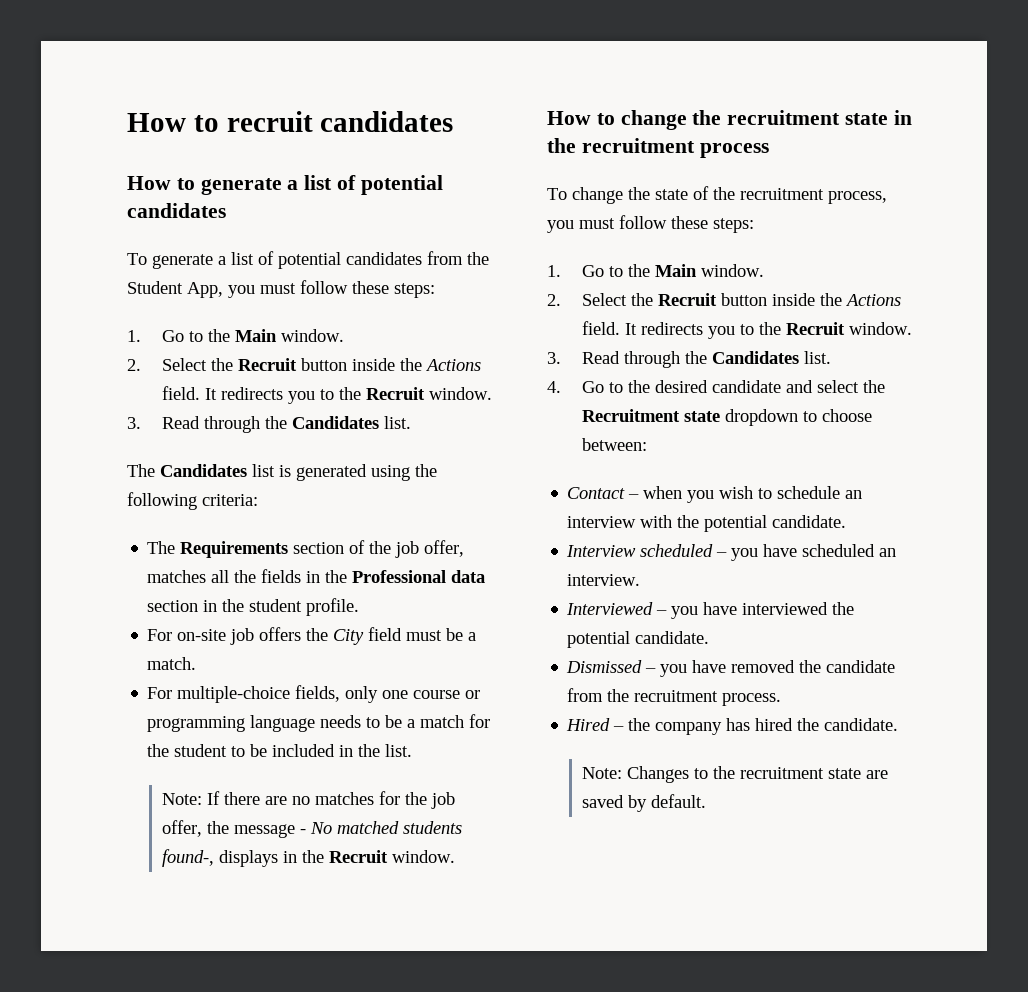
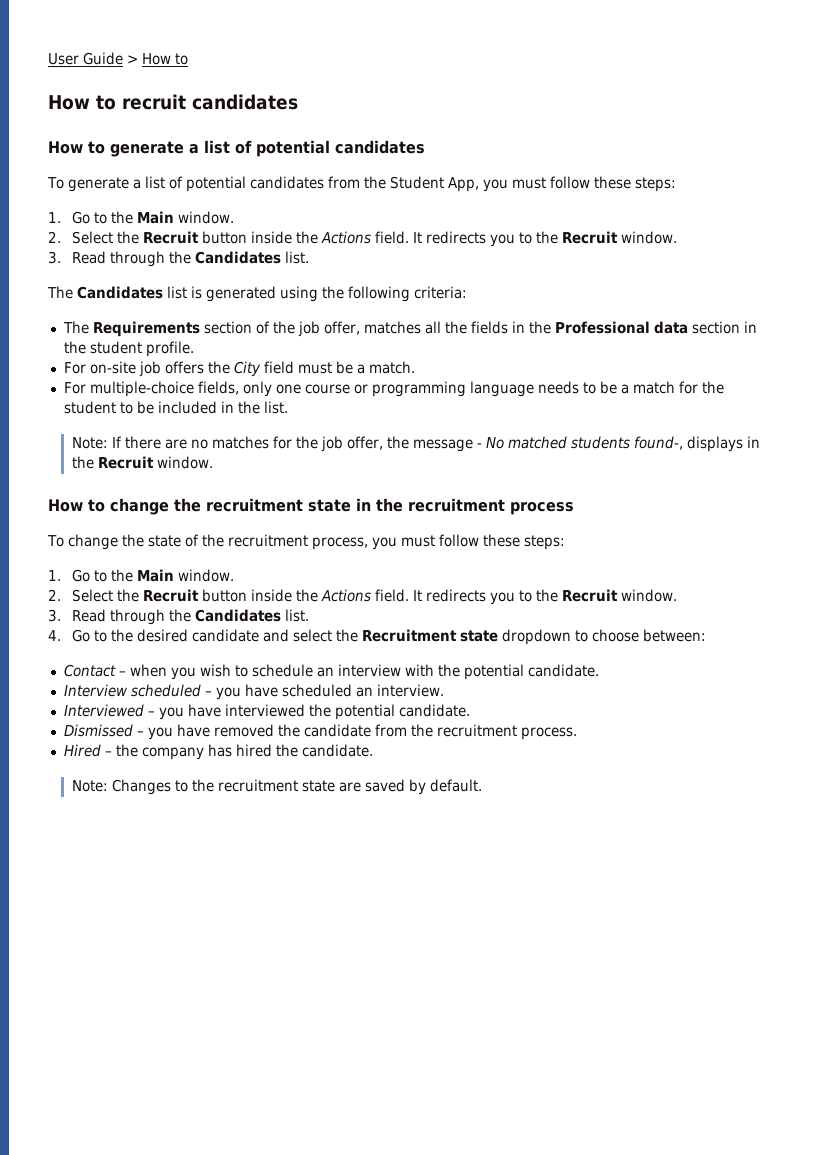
(127, 122) none -> [48,52,188,65] User Guide > How to //

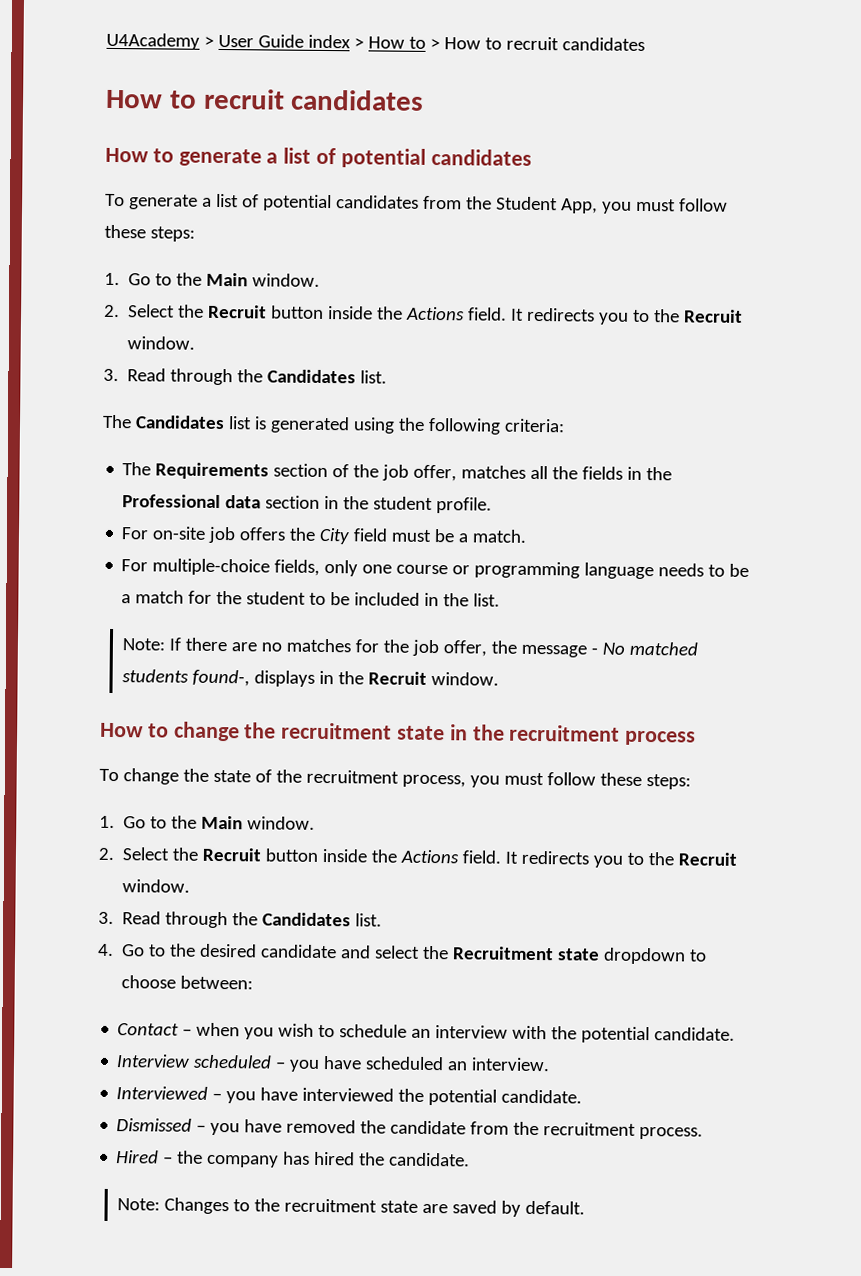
(48, 59) none -> [106,32,214,50] U4Academy >
[127,53,188,65] > How to -> [307,34,645,51] index > How to > How to recruit candidates

